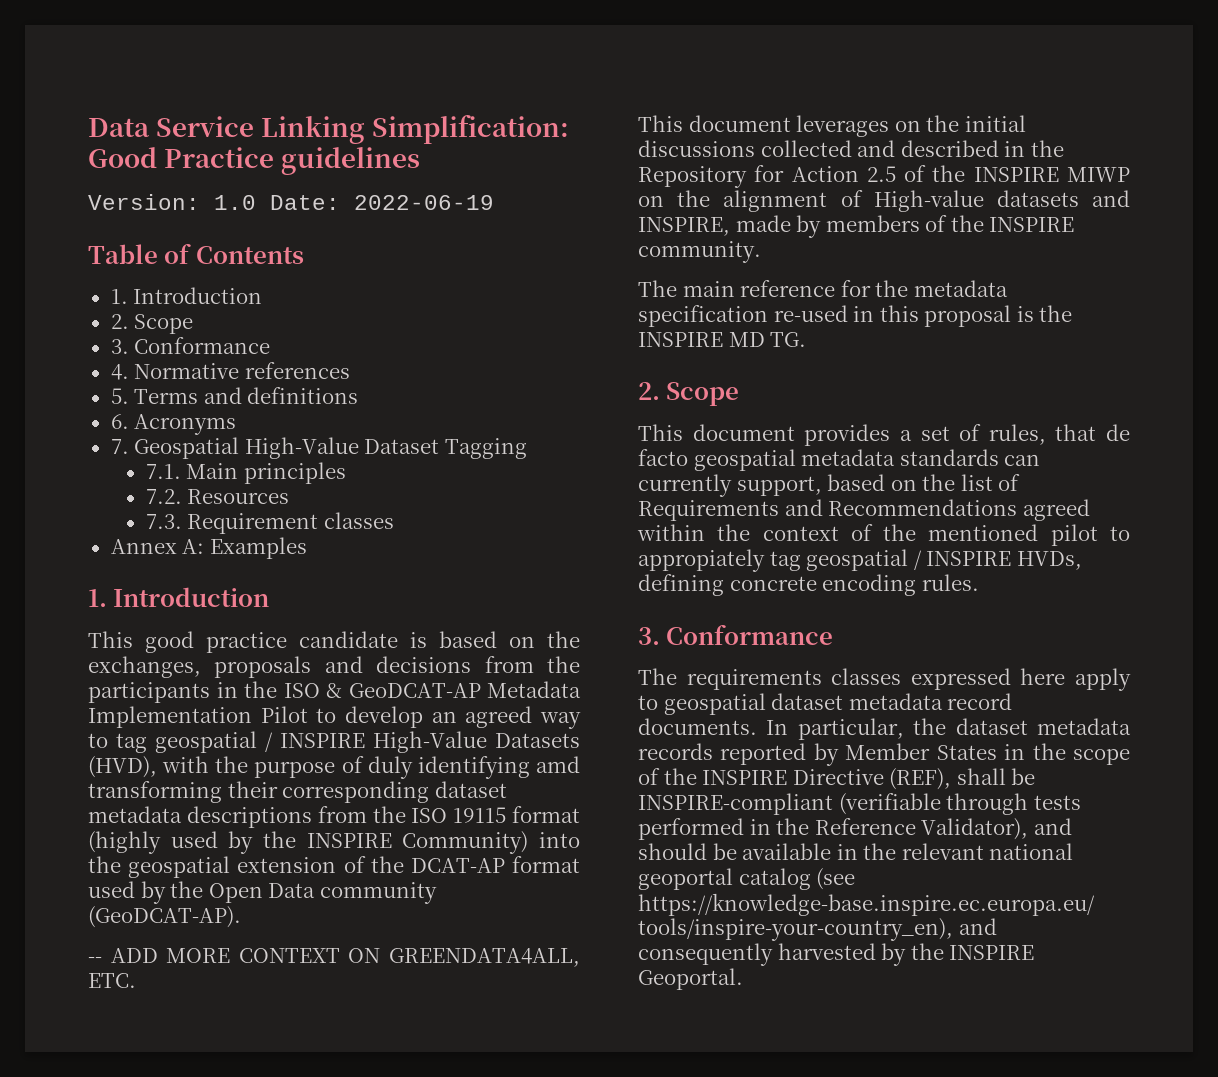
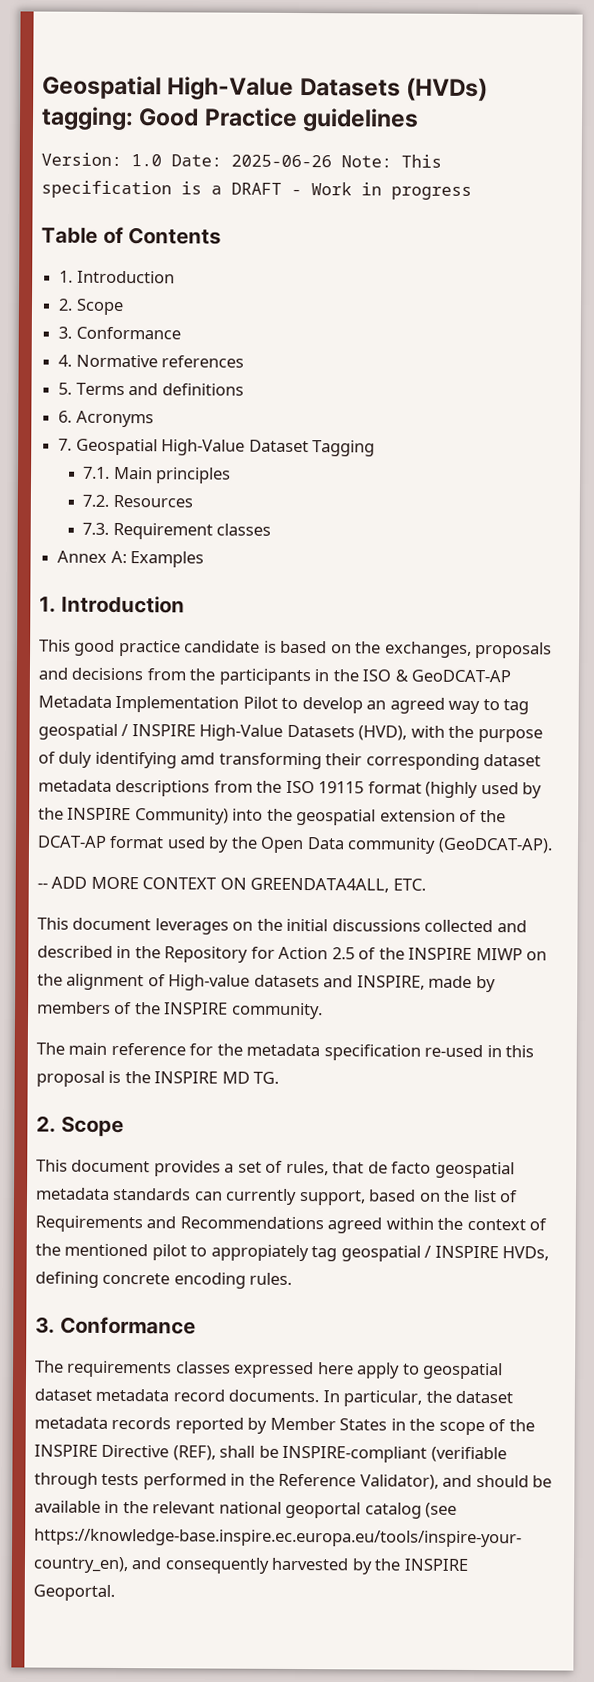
[88,115,570,144] Data Service Linking Simplification: -> [42,75,489,102] [41,106,134,131] Geospatial High-Value Datasets (HVDs) tagging:
[354,195,494,210] 2022-06-19 -> [231,154,442,168] [41,180,472,200] 2025-06-26 Note: This specification is a DRAFT - Work in progress

